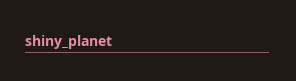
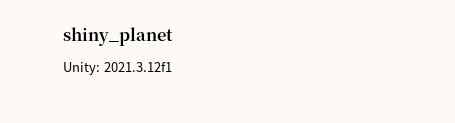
(112, 42) none -> [63,62,172,75] // Unity: 2021.3.12f1

